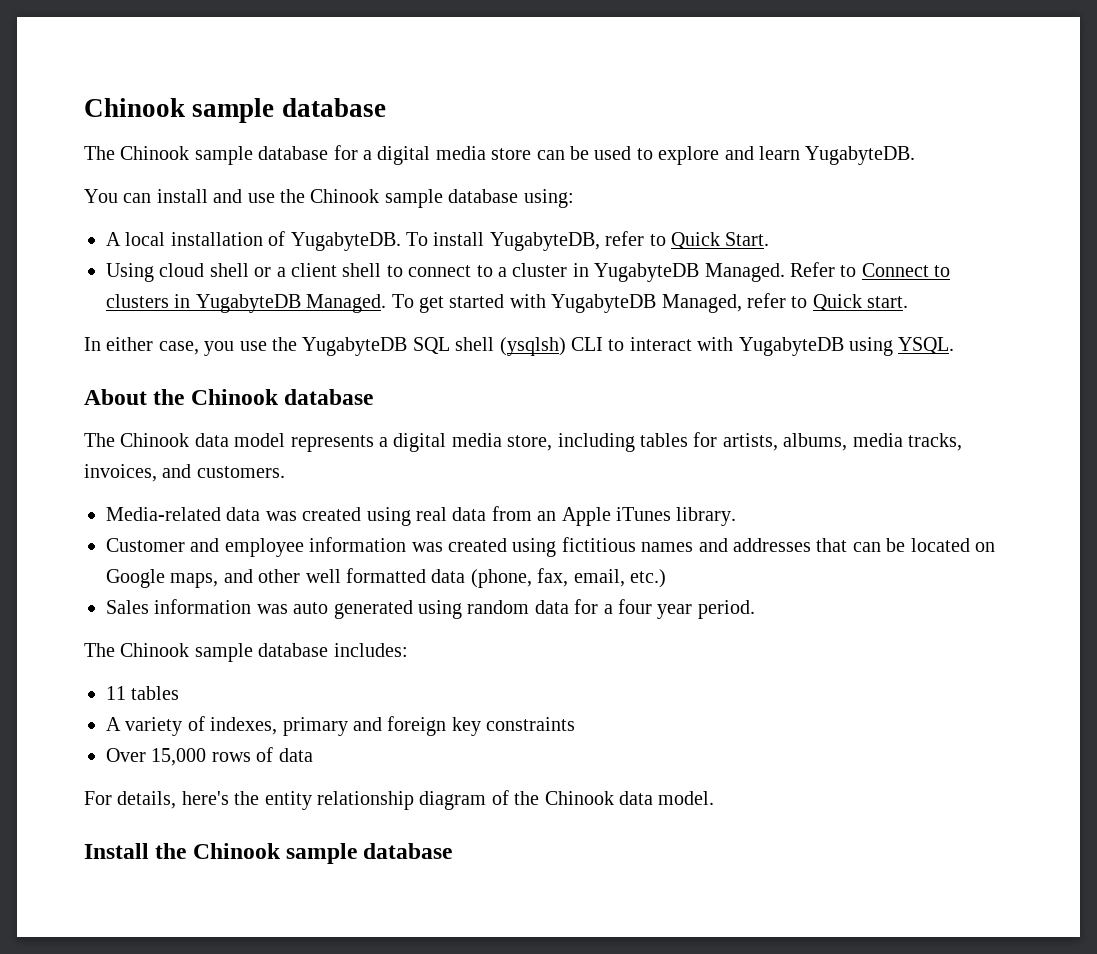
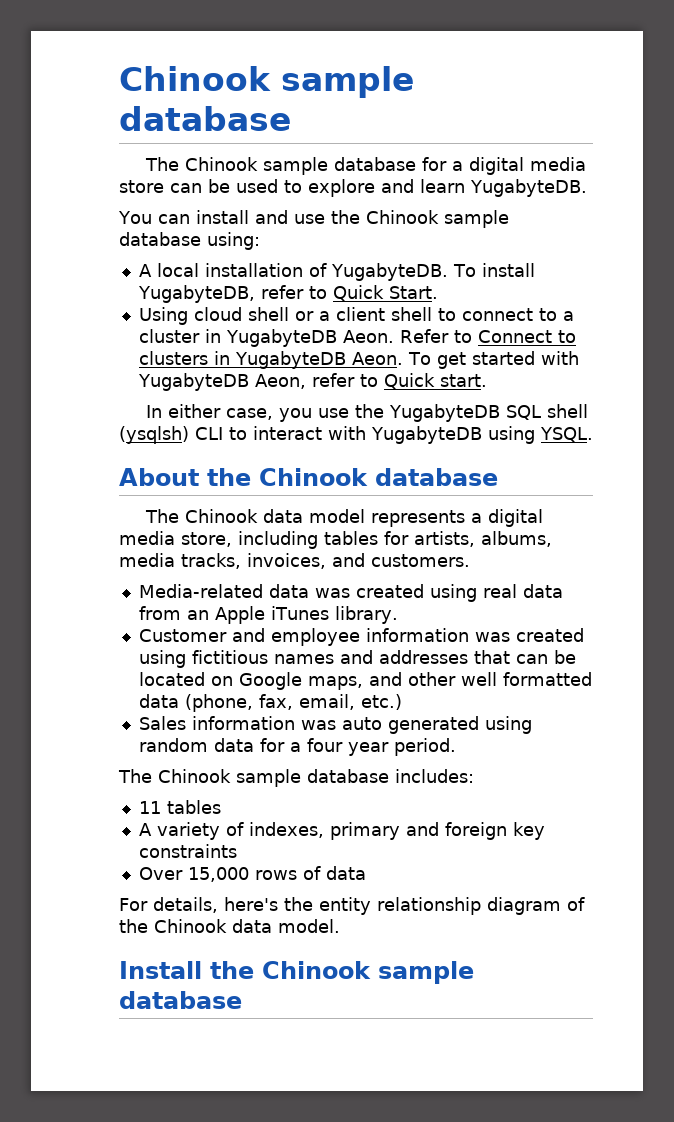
[704,263,785,282] Managed. -> [342,330,394,343] Aeon.
[306,294,387,313] Managed. -> [351,352,403,365] Aeon.
[661,294,742,313] Managed, -> [254,374,306,389] Aeon,

